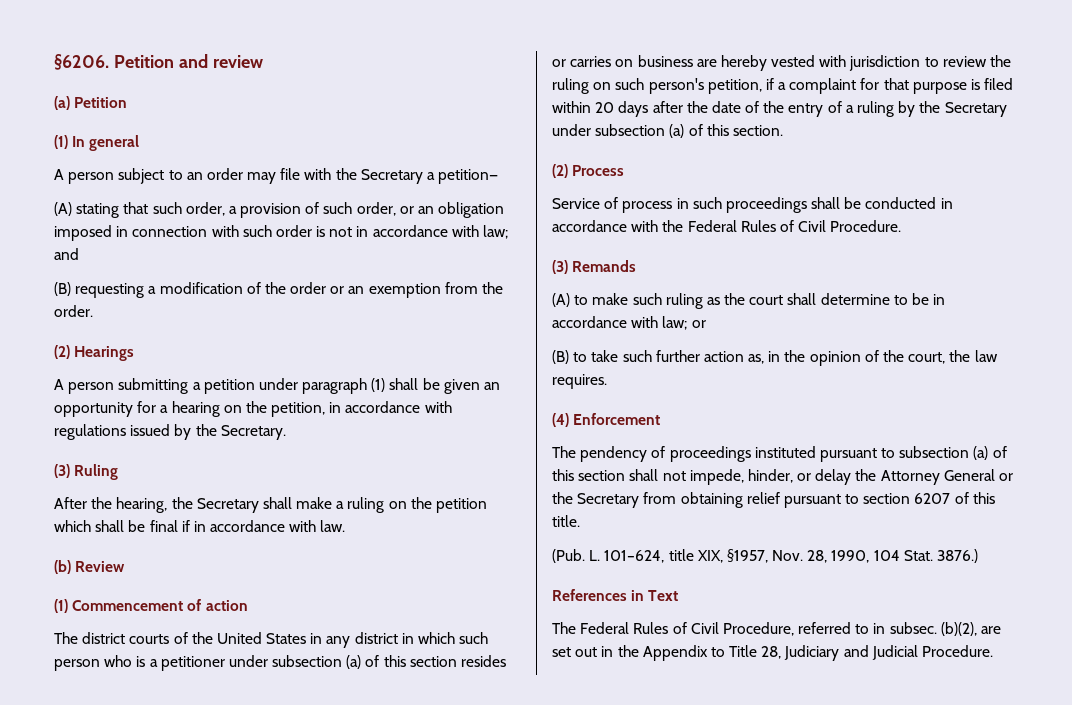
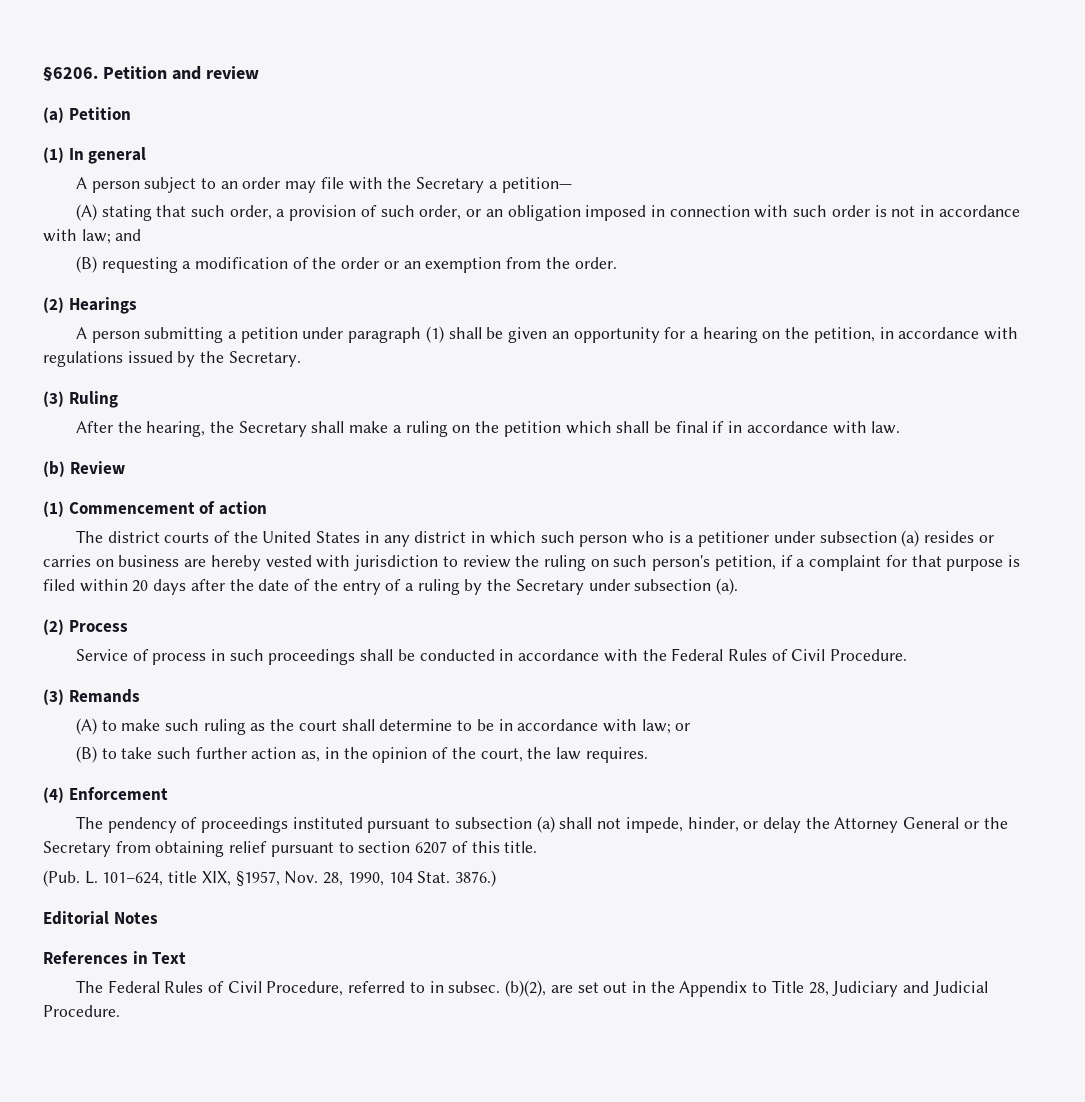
[365,655,457,667] of this section -> (920, 538) none
[669,124,783,138] (a) of this section. -> [716,578,739,595] (a).
[992,446,1007,458] [552,469,626,481] of this section -> (555, 824) none
(979, 556) none -> [43,911,158,925] // Editorial Notes

